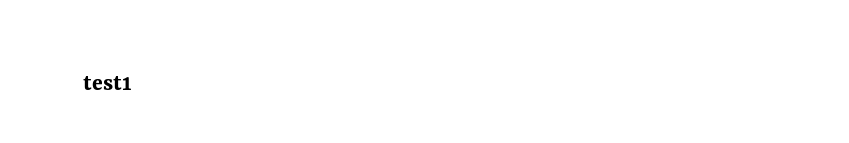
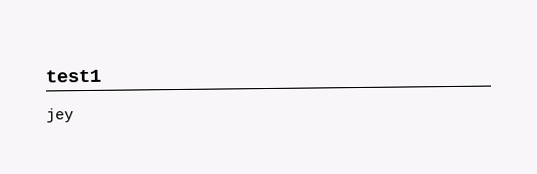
(132, 83) none -> [46,108,74,123] // jey

